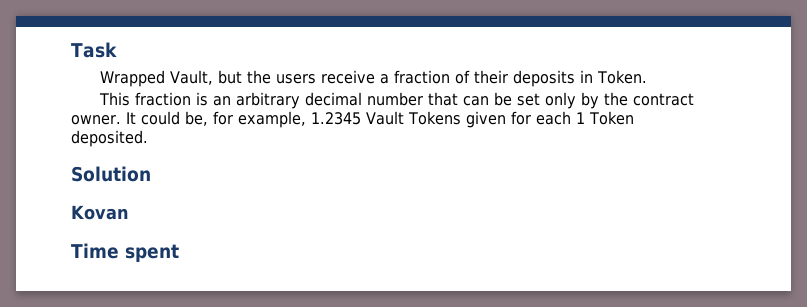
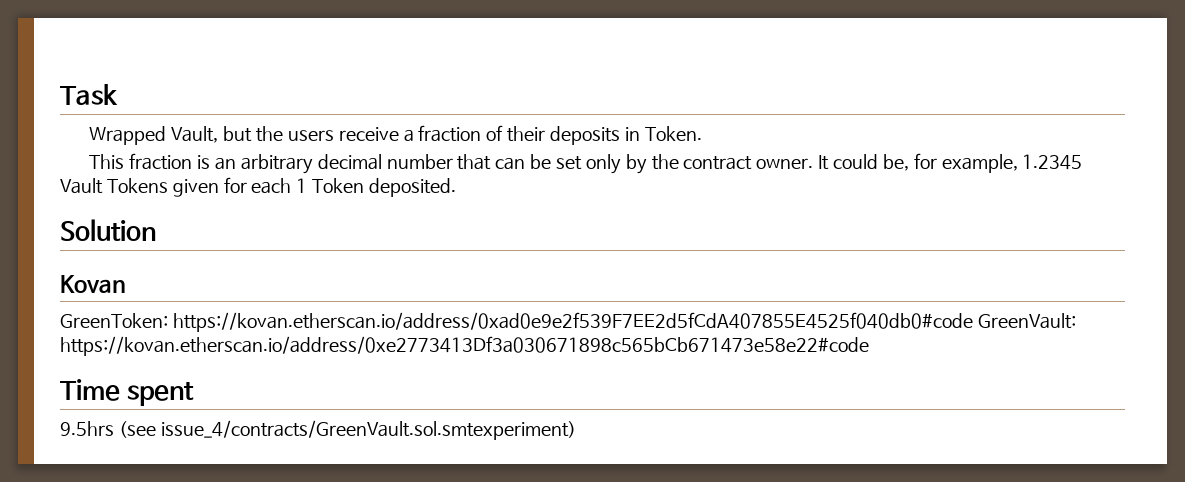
(129, 212) none -> [60,312,1076,332] [60,336,869,356] // GreenToken: https://kovan.etherscan.io/address/0xad0e9e2f539F7EE2d5fCdA407855E4525f040db0#code GreenVault: https://kovan.etherscan.io/address/0xe2773413Df3a030671898c565bCb671473e58e22#code
(179, 253) none -> [60,420,576,440] // 9.5hrs (see issue_4/contracts/GreenVault.sol.smtexperiment)

